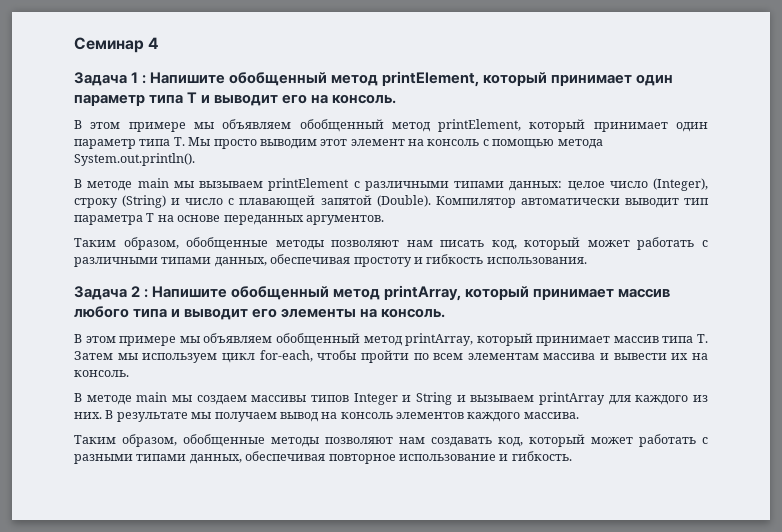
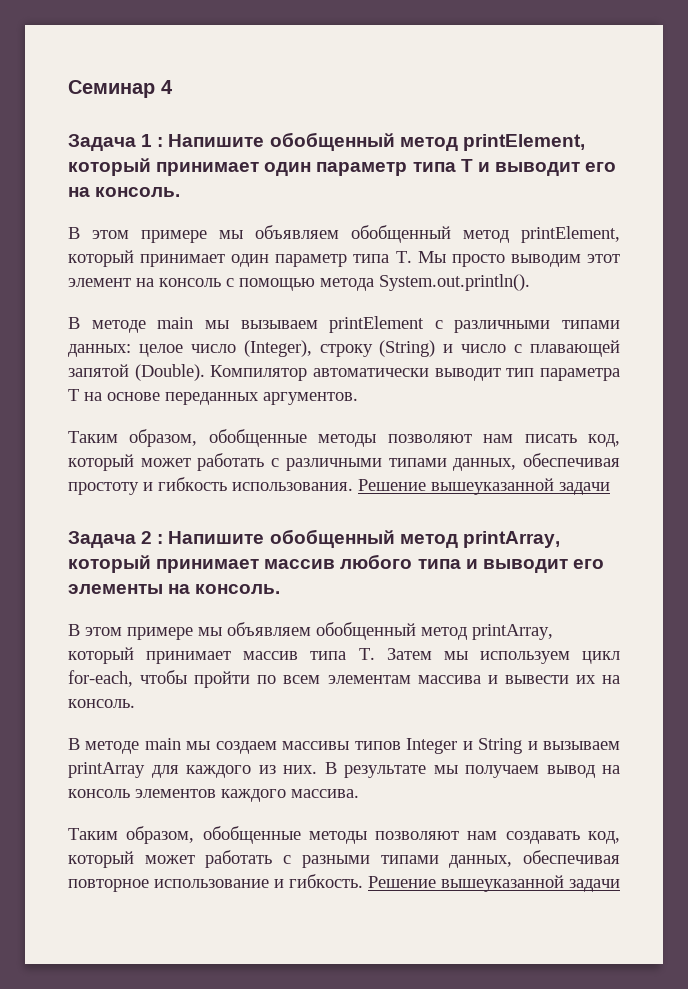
(587, 260) none -> [358,478,610,495] Решение вышеуказанной задачи
(572, 456) none -> [368,875,620,892] Решение вышеуказанной задачи

